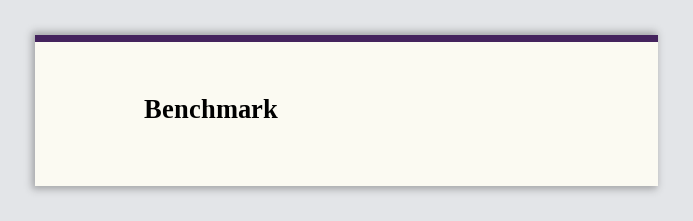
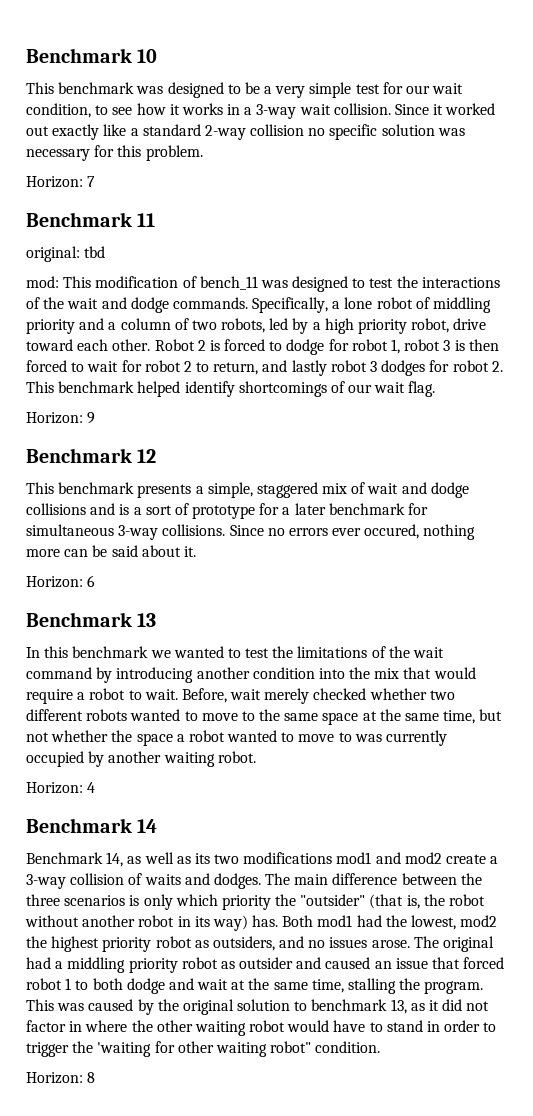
[144,99,278,118] Benchmark -> [26,48,158,63] [26,82,464,98] [26,103,496,119] [26,124,465,140] [26,145,203,161] [26,176,96,188] [26,212,156,227] [26,246,106,262] [26,276,500,292] [26,297,492,313] [26,318,487,334] [26,339,499,355] [26,360,503,376] [26,381,436,397] [26,412,96,424] [26,448,157,463] [26,482,469,498] [26,503,429,519] [26,524,476,540] [26,545,196,557] [26,575,96,588] [26,612,157,627] [26,646,445,658] [26,667,476,683] [26,688,455,704] [26,709,503,725] [26,730,448,746] [26,751,256,767] [26,782,96,794] [26,818,158,833] [26,852,499,867] [26,873,482,889] [26,894,486,910] [25,915,498,931] [26,936,495,952] [26,957,505,973] [26,978,484,994] [26,999,490,1015] [26,1020,497,1036] [26,1041,381,1057] [26,1072,96,1084] Benchmark 10 // This benchmark was designed to be a very simple test for our wait condition, to see how it works in a 3-way wait collision. Since it worked out exactly like a standard 2-way collision no specific solution was necessary for this problem. // Horizon: 7 // Benchmark 11 // original: tbd // mod: This modification of bench_11 was designed to test the interactions of the wait and dodge commands. Specifically, a lone robot of middling priority and a column of two robots, led by a high priority robot, drive toward each other. Robot 2 is forced to dodge for robot 1, robot 3 is then forced to wait for robot 2 to return, and lastly robot 3 dodges for robot 2. This benchmark helped identify shortcomings of our wait flag. // Horizon: 9 // Benchmark 12 // This benchmark presents a simple, staggered mix of wait and dodge collisions and is a sort of prototype for a later benchmark for simultaneous 3-way collisions. Since no errors ever occured, nothing more can be said about it. // Horizon: 6 // Benchmark 13 // In this benchmark we wanted to test the limitations of the wait command by introducing another condition into the mix that would require a robot to wait. Before, wait merely checked whether two different robots wanted to move to the same space at the same time, but not whether the space a robot wanted to move to was currently occupied by another waiting robot. // Horizon: 4 // Benchmark 14 // Benchmark 14, as well as its two modifications mod1 and mod2 create a 3-way collision of waits and dodges. The main difference between the three scenarios is only which priority the "outsider" (that is, the robot without another robot in its way) has. Both mod1 had the lowest, mod2 the highest priority robot as outsiders, and no issues arose. The original had a middling priority robot as outsider and caused an issue that forced robot 1 to both dodge and wait at the same time, stalling the program. This was caused by the original solution to benchmark 13, as it did not factor in where the other waiting robot would have to stand in order to trigger the 'waiting for other waiting robot" condition. // Horizon: 8

